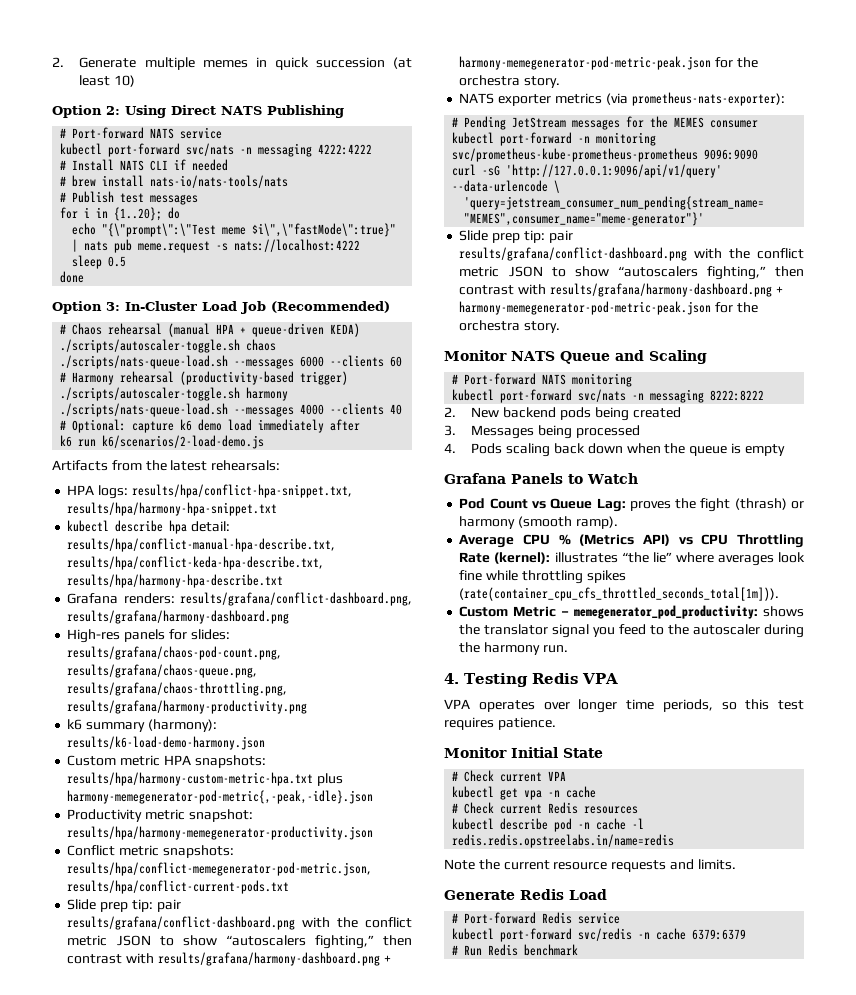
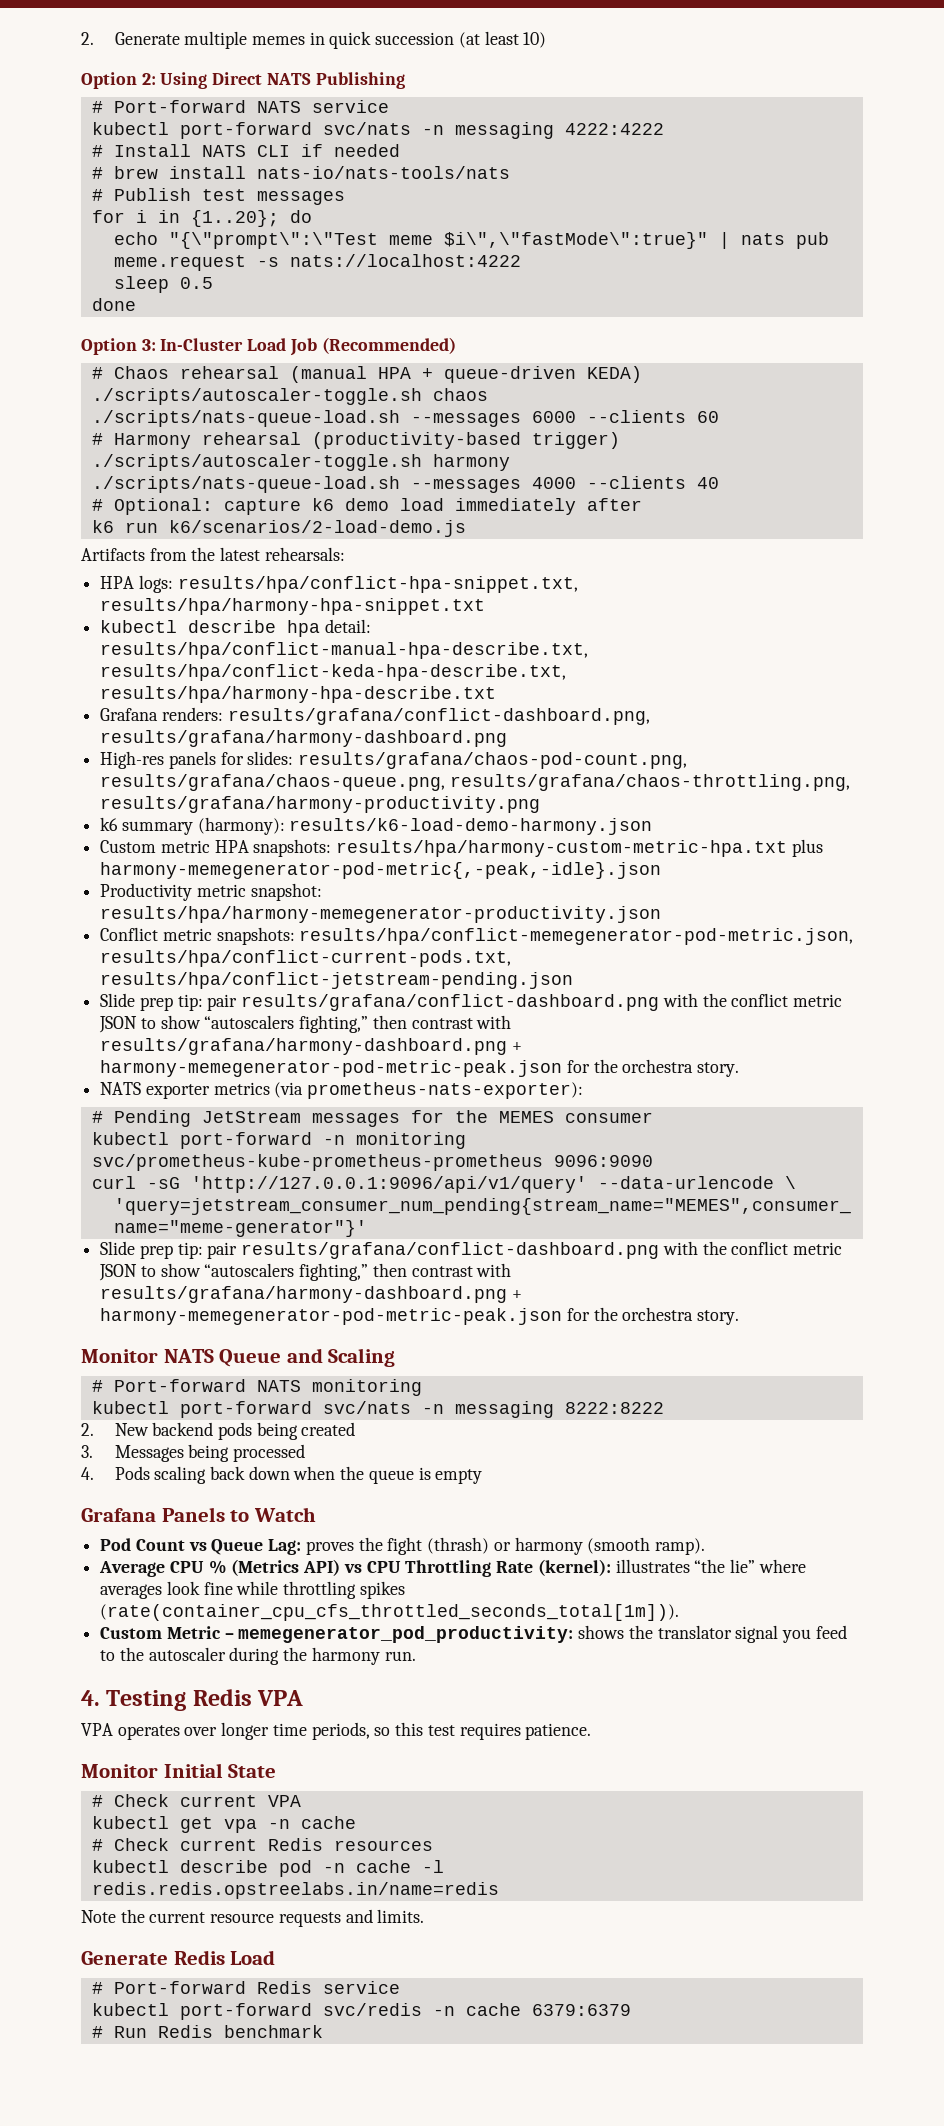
[67,880,290,894] results/hpa/conflict-current-pods.txt -> [100,950,512,967] [100,972,574,989] results/hpa/conflict-current-pods.txt, results/hpa/conflict-jetstream-pending.json

